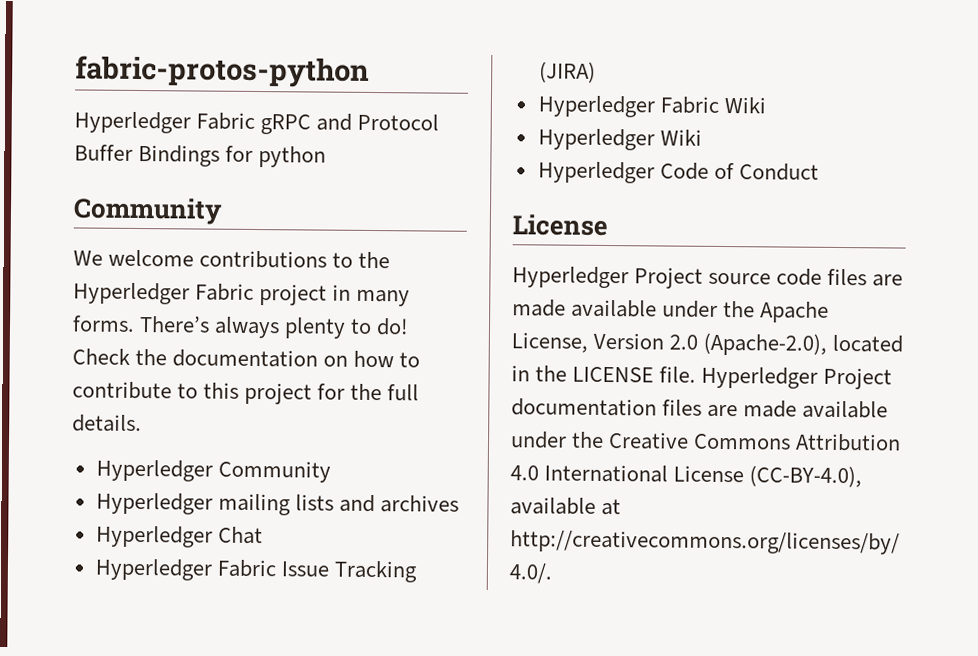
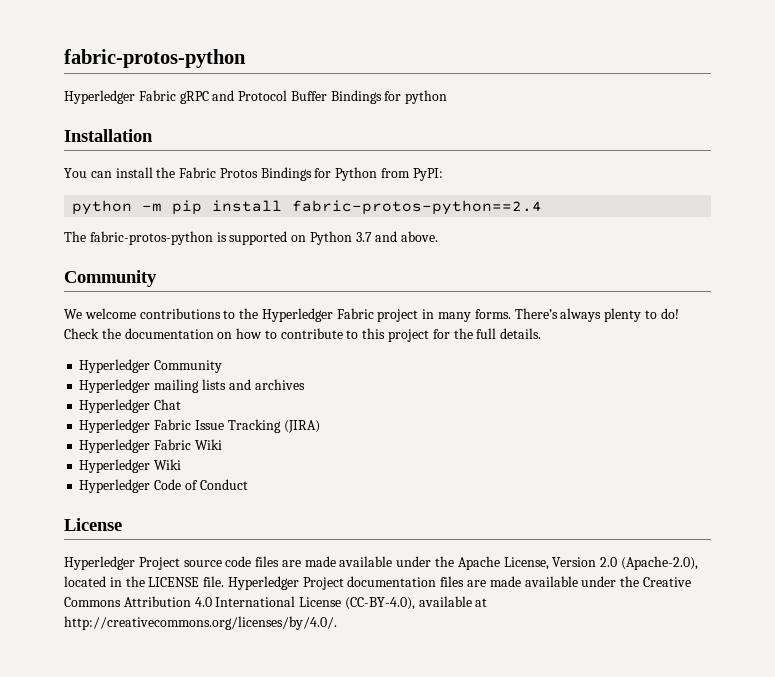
(327, 157) none -> [64,129,153,142] [64,167,443,181] [72,200,543,215] [64,231,439,245] // Installation // You can install the Fabric Protos Bindings for Python from PyPI: // python -m pip install fabric-protos-python==2.4 // The fabric-protos-python is supported on Python 3.7 and above.

